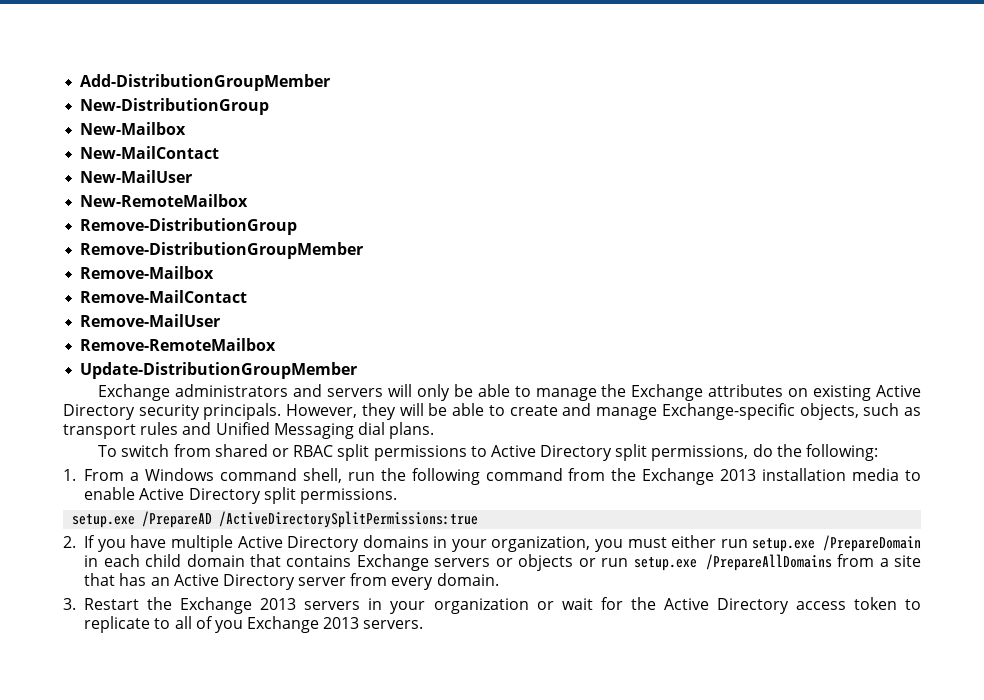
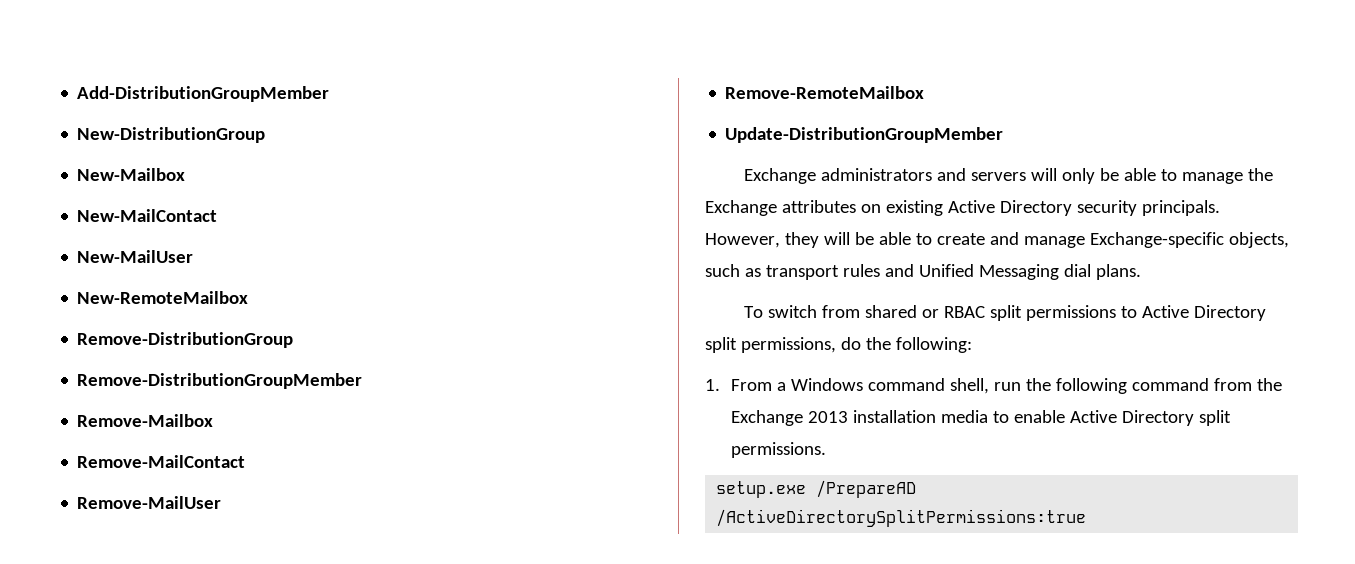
[63,535,922,552] [84,554,921,571] [84,573,499,590] [63,597,922,614] [84,616,424,633] // 2. If you have multiple Active Directory domains in your organization, you must either run setup.exe /PrepareDomain in each child domain that contains Exchange servers or objects or run setup.exe /PrepareAllDomains from a site that has an Active Directory server from every domain. // 3. Restart the Exchange 2013 servers in your organization or wait for the Active Directory access token to replicate to all of you Exchange 2013 servers. -> (1087, 518) none

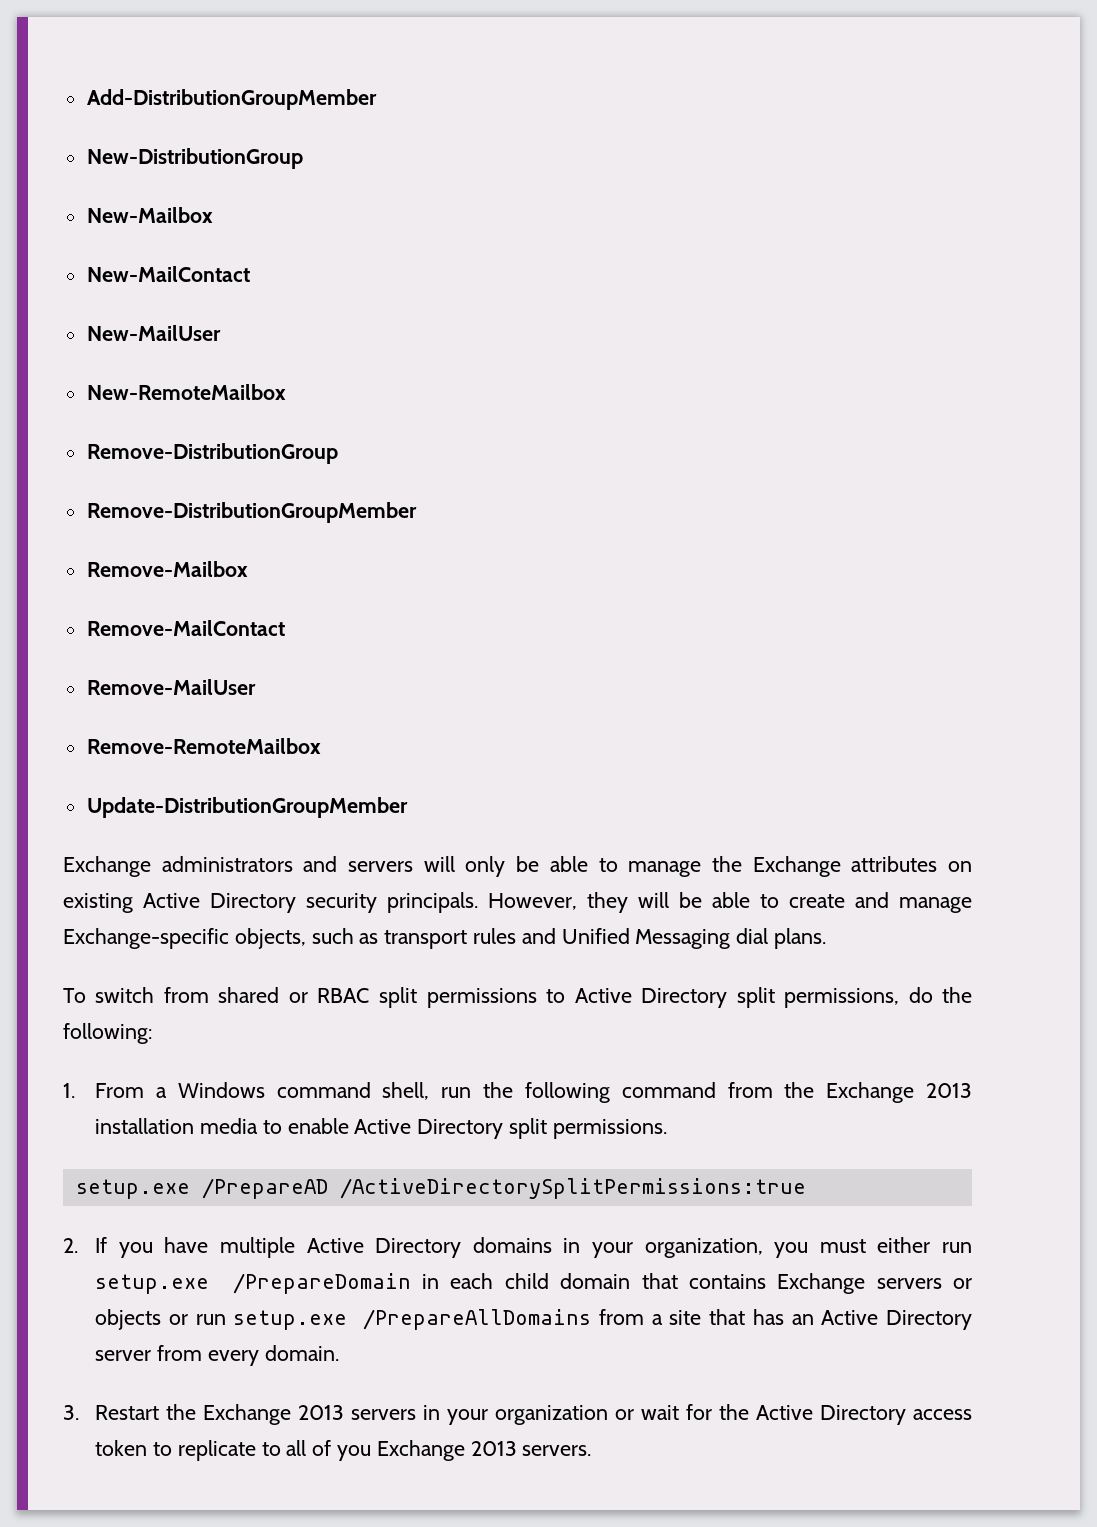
(1087, 518) none -> [63,1237,972,1258] [95,1273,972,1294] [95,1309,973,1330] [95,1345,339,1366] [63,1404,973,1425] [95,1440,592,1461] // 2. If you have multiple Active Directory domains in your organization, you must either run setup.exe /PrepareDomain in each child domain that contains Exchange servers or objects or run setup.exe /PrepareAllDomains from a site that has an Active Directory server from every domain. // 3. Restart the Exchange 2013 servers in your organization or wait for the Active Directory access token to replicate to all of you Exchange 2013 servers.

